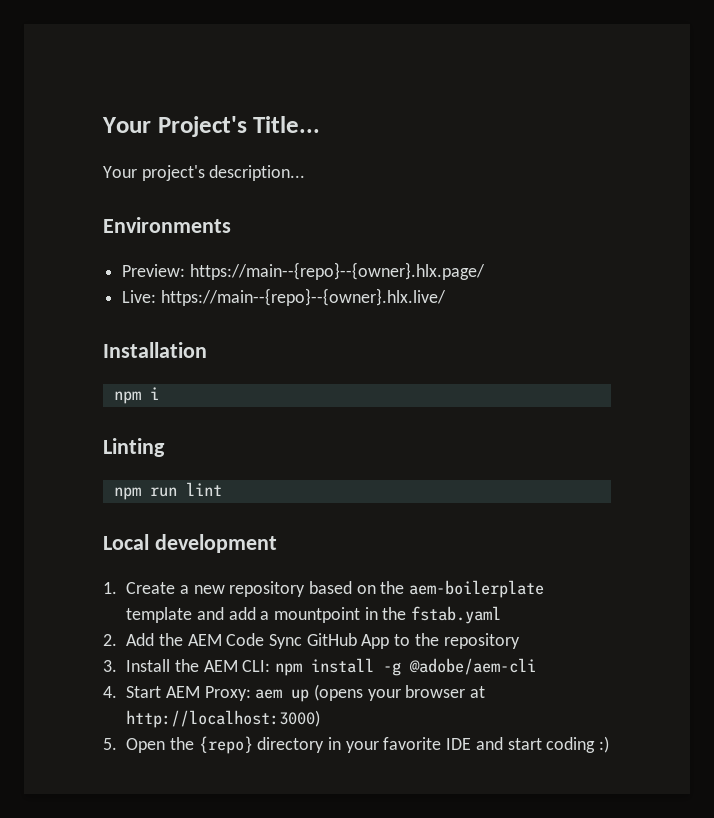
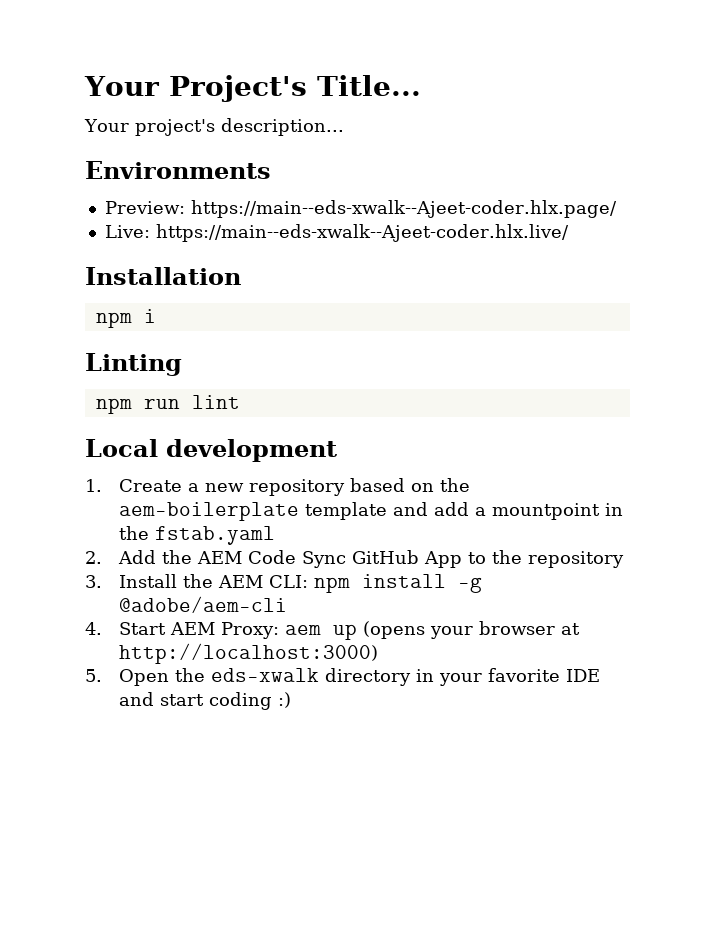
[189,262,485,280] https://main--{repo}--{owner}.hlx.page/ -> [190,200,617,218] https://main--eds-xwalk--Ajeet-coder.hlx.page/
[160,288,446,306] https://main--{repo}--{owner}.hlx.live/ -> [155,224,569,242] https://main--eds-xwalk--Ajeet-coder.hlx.live/
[198,736,253,754] {repo} -> [211,668,320,682] eds-xwalk

